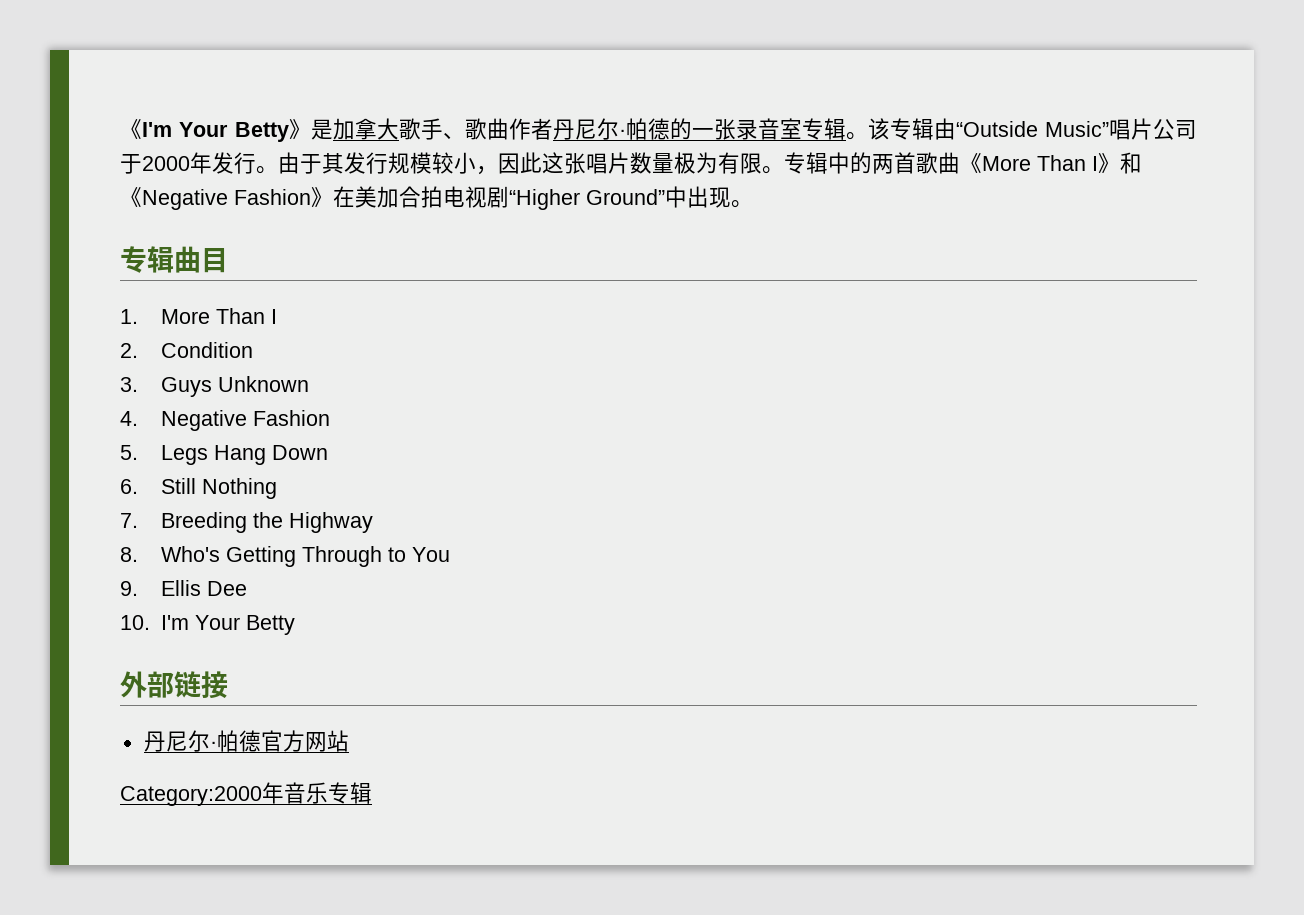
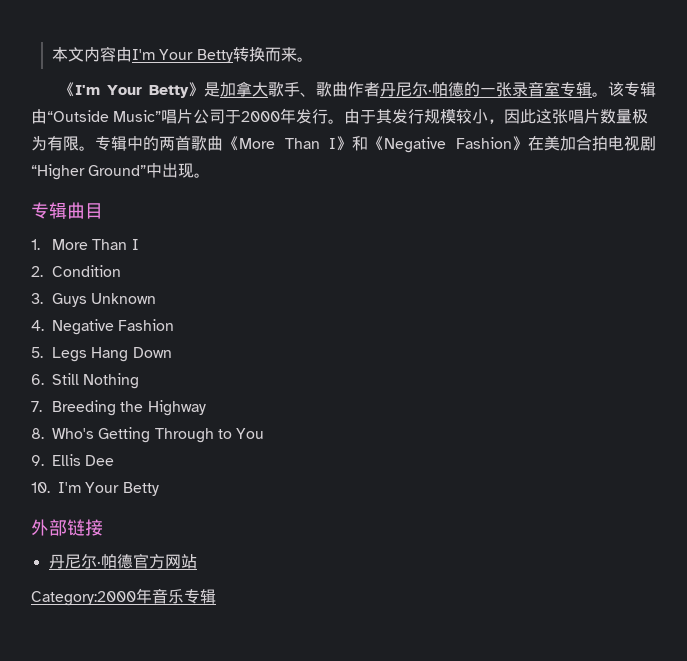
(120, 129) none -> [51,46,313,63] 本文内容由I'm Your Betty转换而来。 //

